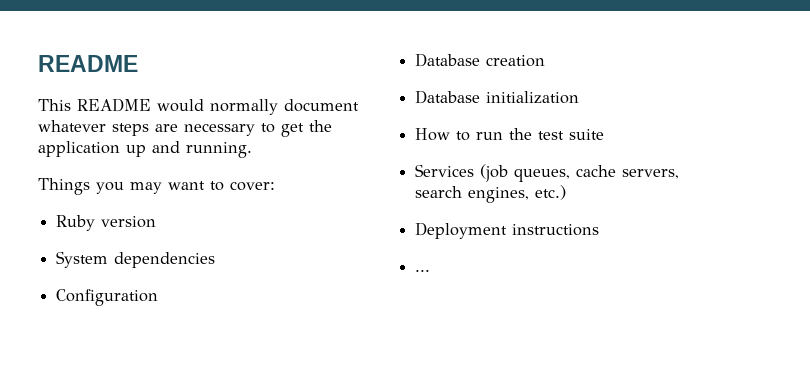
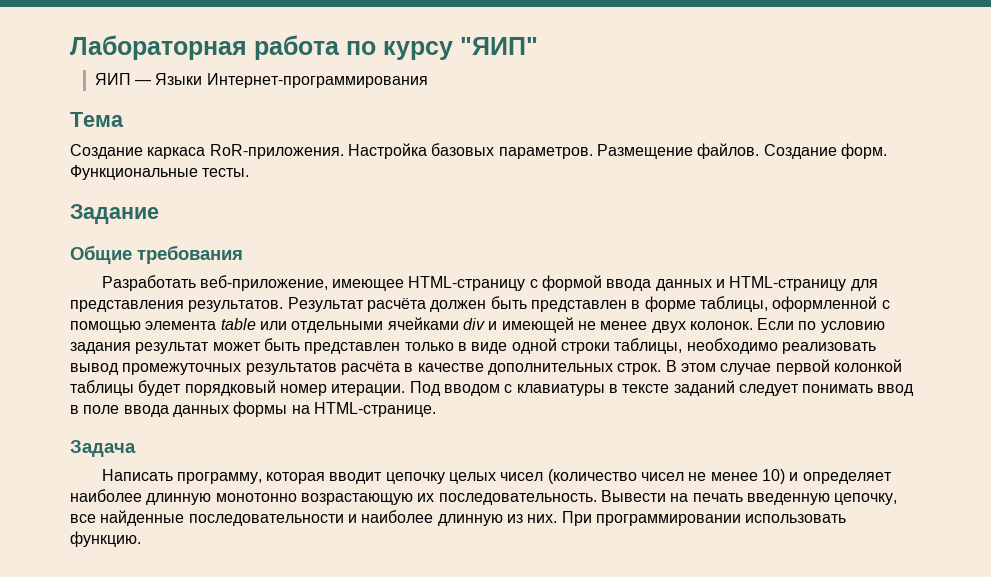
[38,55,138,72] [38,98,359,115] [38,120,332,137] [38,141,252,158] [38,178,275,195] [56,215,157,231] [56,251,216,268] [56,289,159,306] [415,53,546,67] [415,90,580,104] [415,128,605,141] [415,164,680,182] [415,185,567,203] [415,222,600,239] [415,269,431,272] README // This README would normally document whatever steps are necessary to get the application up and running. // Things you may want to cover: // Ruby version // System dependencies // Configuration // Database creation // Database initialization // How to run the test suite // Services (job queues, cache servers, search engines, etc.) // Deployment instructions // ... -> [70,35,538,60] [94,73,428,88] [70,112,124,127] [70,143,887,159] [70,165,250,180] [70,204,159,224] [70,245,243,264] [101,275,878,291] [70,296,890,312] [70,317,885,333] [70,338,876,354] [70,359,902,375] [70,380,915,396] [70,401,436,417] [70,440,136,457] [101,469,892,484] [70,489,898,505] [70,510,847,526] [70,531,141,547] Лабораторная работа по курсу "ЯИП" // ЯИП — Языки Интернет-программирования // Тема // Создание каркаса RoR-приложения. Настройка базовых параметров. Размещение файлов. Создание форм. Функциональные тесты. // Задание // Общие требования // Разработать веб-приложение, имеющее HTML-страницу с формой ввода данных и HTML-страницу для представления результатов. Результат расчёта должен быть представлен в форме таблицы, оформленной с помощью элемента table или отдельными ячейками div и имеющей не менее двух колонок. Если по условию задания результат может быть представлен только в виде одной строки таблицы, необходимо реализовать вывод промежуточных результатов расчёта в качестве дополнительных строк. В этом случае первой колонкой таблицы будет порядковый номер итерации. Под вводом с клавиатуры в тексте заданий следует понимать ввод в поле ввода данных формы на HTML-странице. // Задача // Написать программу, которая вводит цепочку целых чисел (количество чисел не менее 10) и определяет наиболее длинную монотонно возрастающую их последовательность. Вывести на печать введенную цепочку, все найденные последовательности и наиболее длинную из них. При программировании использовать функцию.

